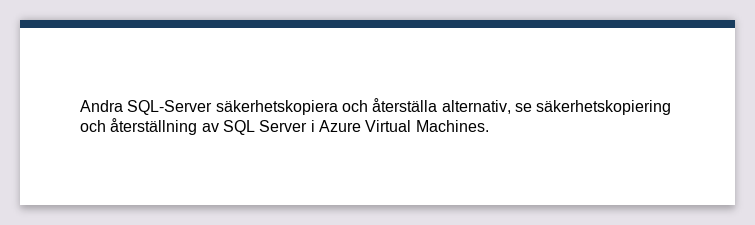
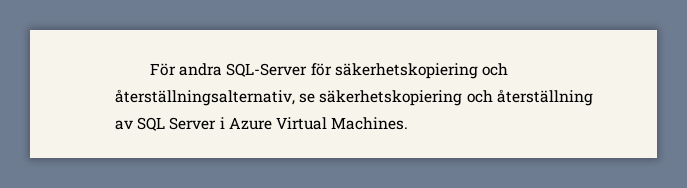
[80,98,511,115] Andra SQL-Server säkerhetskopiera och återställa alternativ, -> [149,63,508,79] [115,89,295,106] För andra SQL-Server för säkerhetskopiering och återställningsalternativ,

